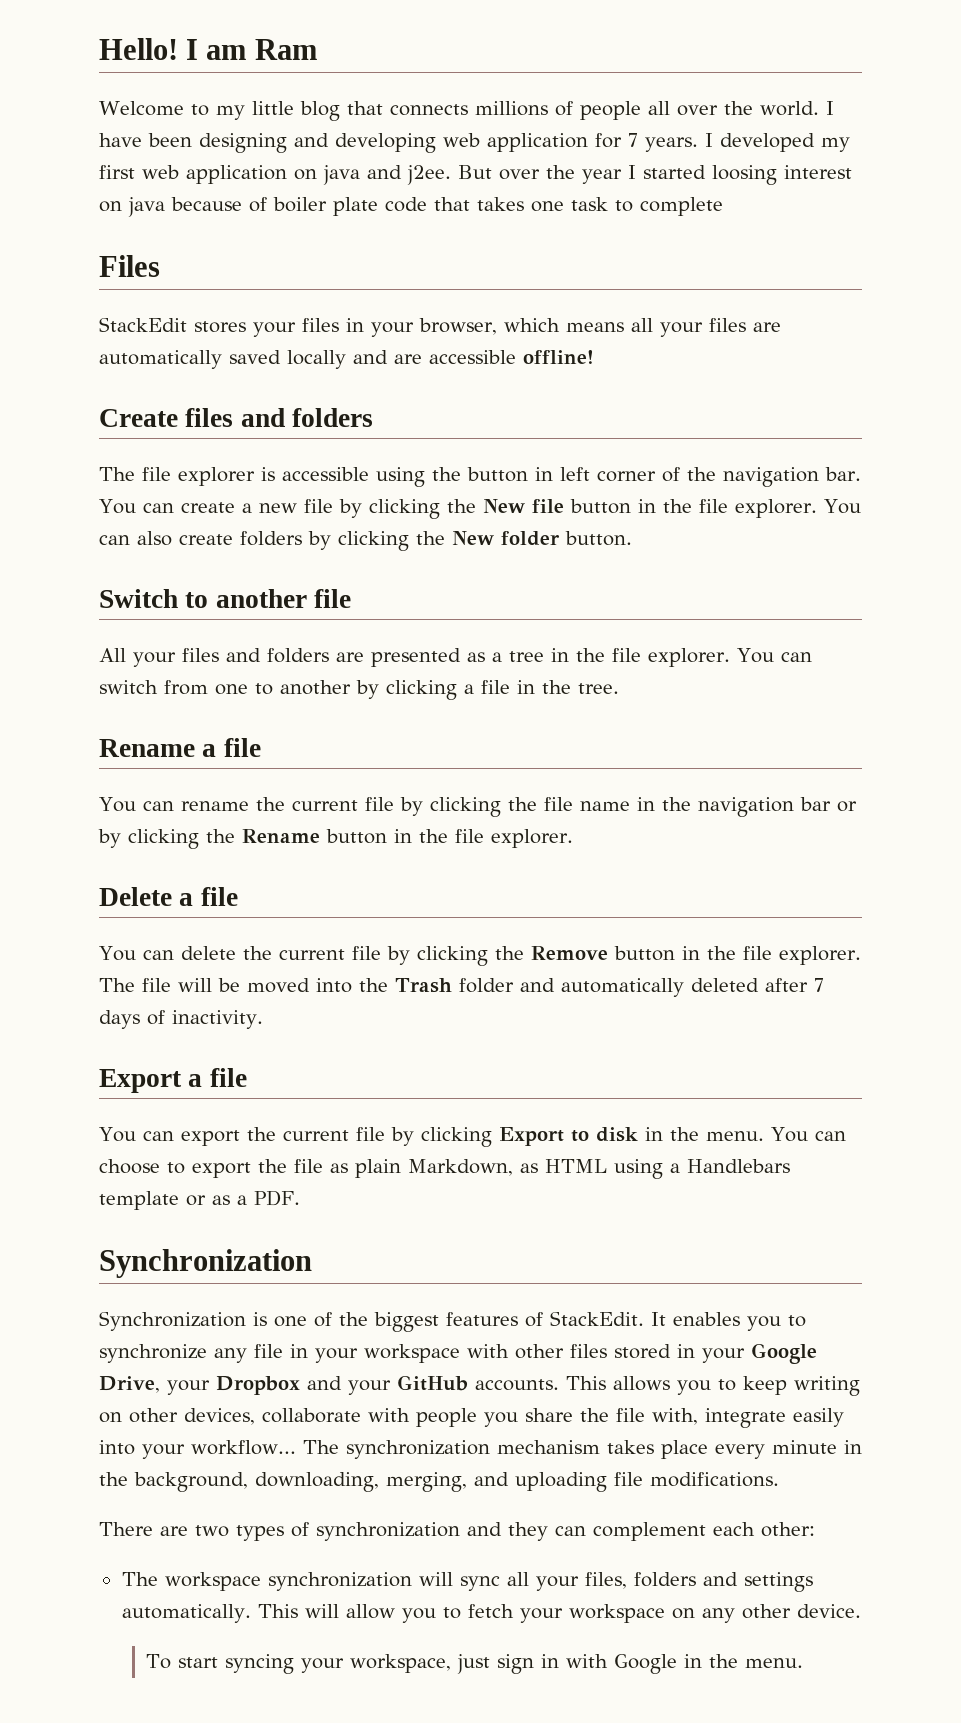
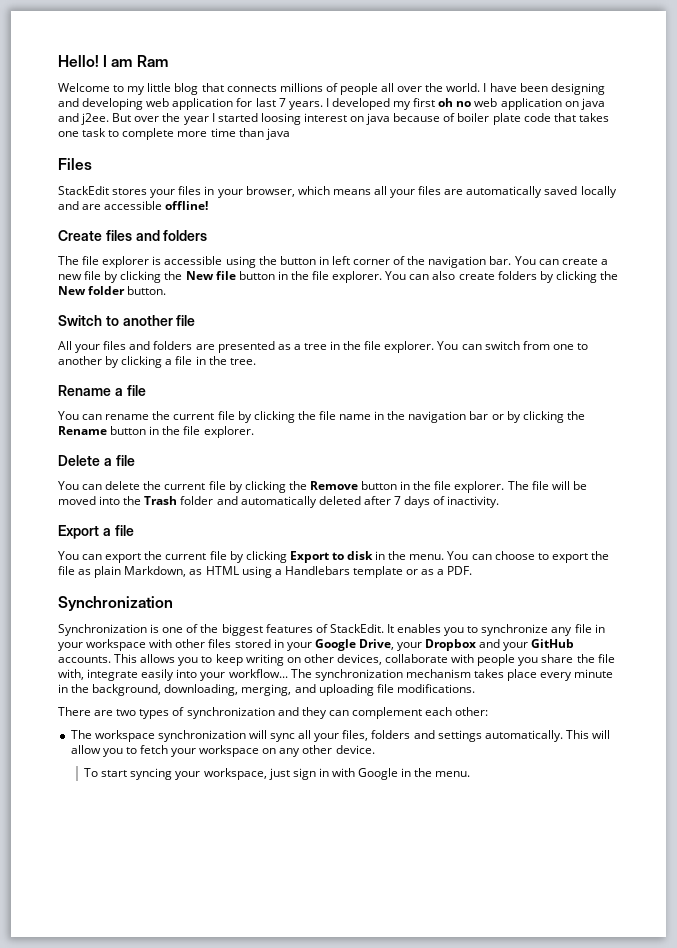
(622, 140) none -> [255,98,276,107] last
(135, 172) none -> [438,98,472,107] oh no
(723, 206) none -> [177,128,290,140] more time than java

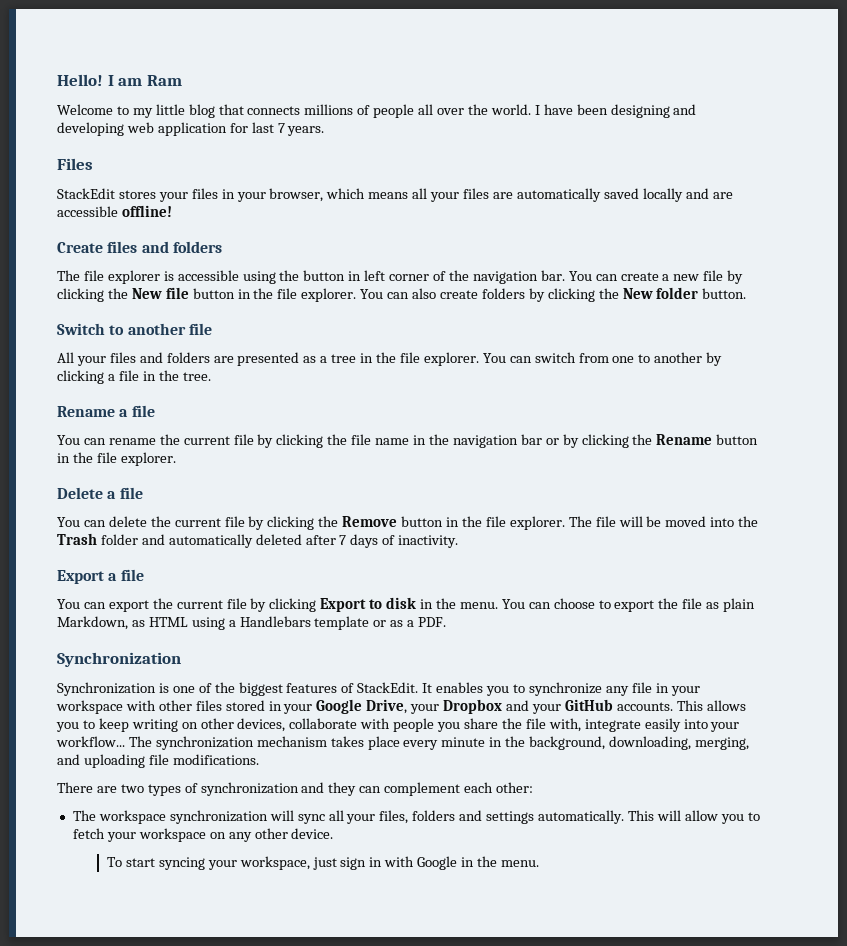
[325,98,605,110] [58,113,609,125] [58,128,290,140] I developed my first oh no web application on java and j2ee. But over the year I started loosing interest on java because of boiler plate code that takes one task to complete more time than java -> (325, 131) none

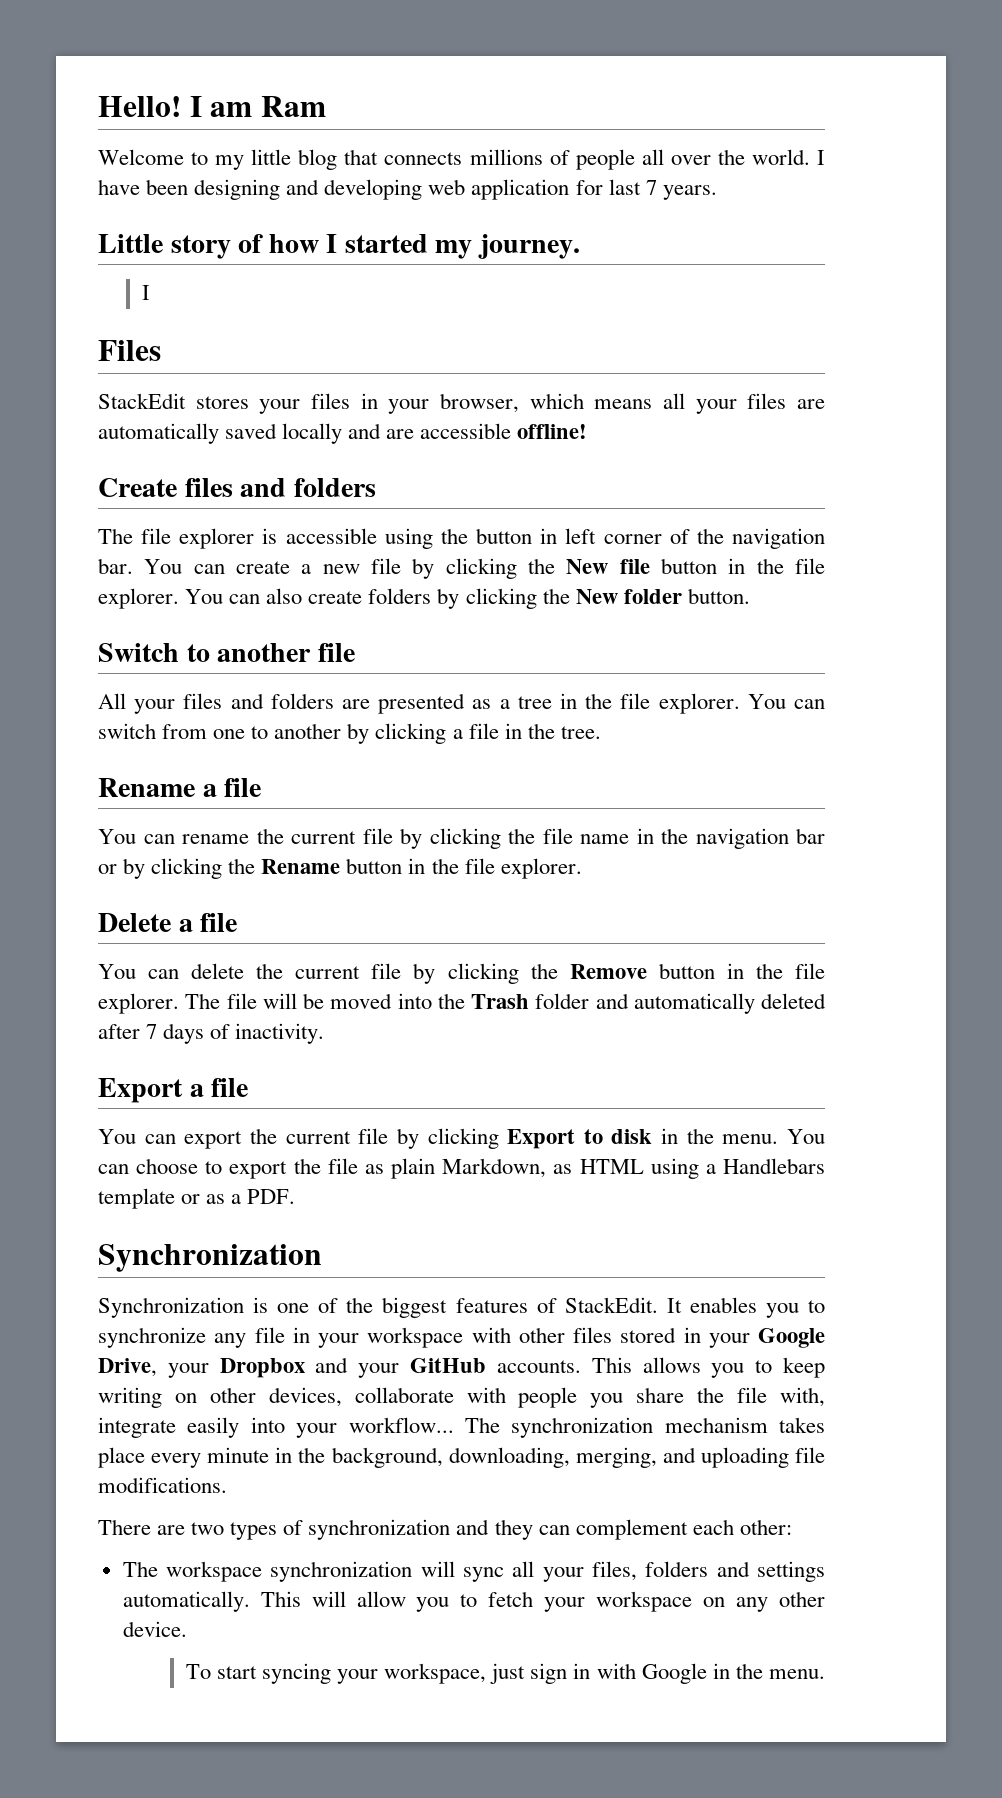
(325, 131) none -> [98,234,580,259] [141,285,150,300] // Little story of how I started my journey. // I

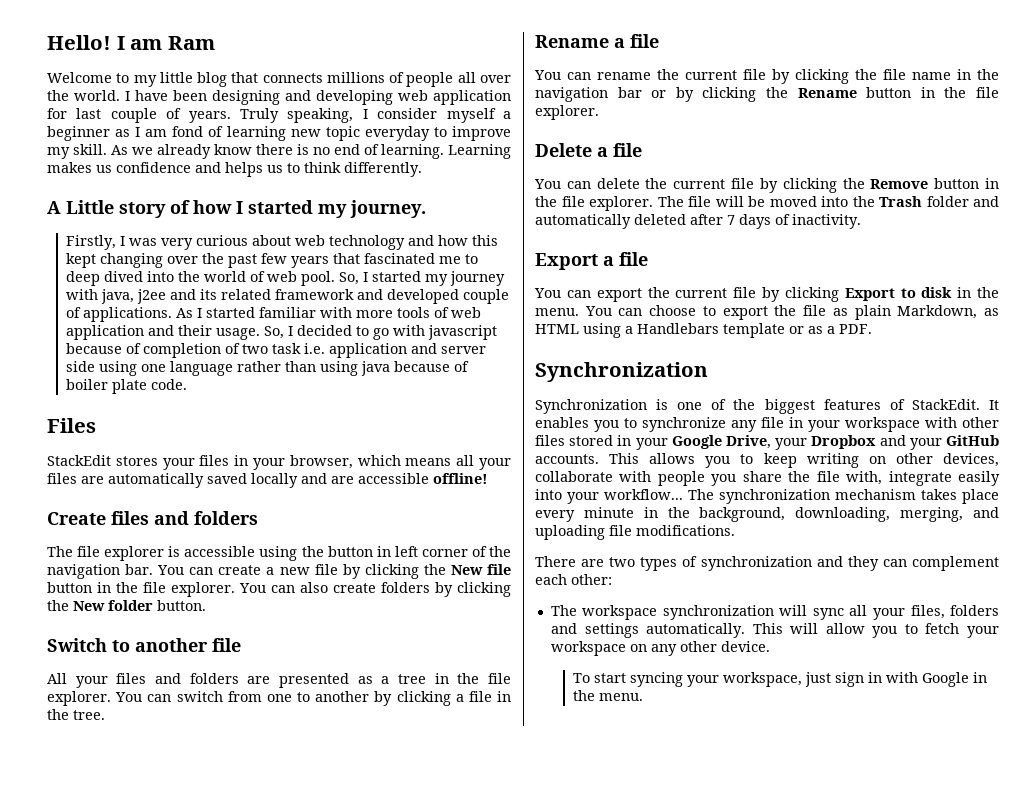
[645,180,657,195] 7 -> [110,108,182,123] couple of
(717, 192) // -> [240,108,511,123] [47,126,511,141] [47,144,511,159] [47,162,422,177] [47,201,61,214] Truly speaking, I consider myself a beginner as I am fond of learning new topic everyday to improve my skill. As we already know there is no end of learning. Learning makes us confidence and helps us to think differently. // A
[141,285,150,300] I -> [66,235,499,250] [66,253,479,268] [66,271,506,286] [66,289,510,304] [66,307,482,322] [66,325,498,340] [66,343,487,358] [66,361,470,376] [66,379,188,394] Firstly, I was very curious about web technology and how this kept changing over the past few years that fascinated me to deep dived into the world of web pool. So, I started my journey with java, j2ee and its related framework and developed couple of applications. As I started familiar with more tools of web application and their usage. So, I decided to go with javascript because of completion of two task i.e. application and server side using one language rather than using java because of boiler plate code.

